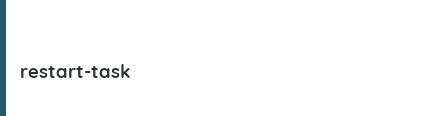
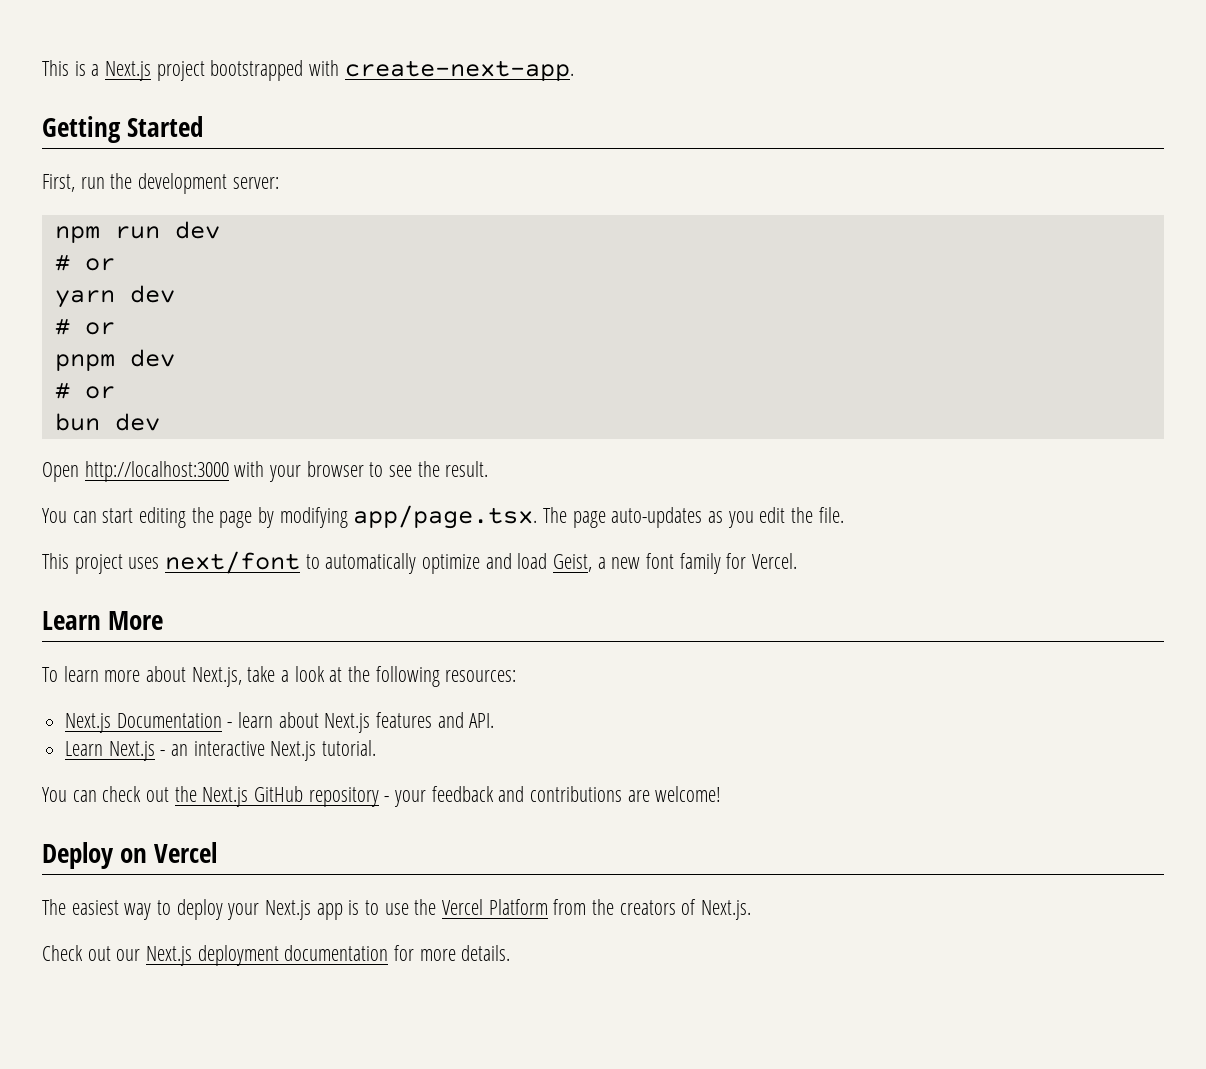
[20,64,131,78] restart-task -> [42,60,574,81] [42,116,204,143] [42,173,279,194] [54,221,220,243] [54,254,115,271] [54,285,175,308] [54,318,115,335] [54,349,175,371] [54,382,115,399] [54,413,160,431] [42,461,489,482] [42,505,844,529] [42,551,798,574] [42,611,164,630] [42,666,517,687] [65,712,495,733] [65,740,377,761] [42,786,722,807] [42,842,218,869] [42,899,752,920] [42,945,511,966] This is a Next.js project bootstrapped with create-next-app. // Getting Started // First, run the development server: // npm run dev // # or // yarn dev // # or // pnpm dev // # or // bun dev // Open http://localhost:3000 with your browser to see the result. // You can start editing the page by modifying app/page.tsx. The page auto-updates as you edit the file. // This project uses next/font to automatically optimize and load Geist, a new font family for Vercel. // Learn More // To learn more about Next.js, take a look at the following resources: // Next.js Documentation - learn about Next.js features and API. // Learn Next.js - an interactive Next.js tutorial. // You can check out the Next.js GitHub repository - your feedback and contributions are welcome! // Deploy on Vercel // The easiest way to deploy your Next.js app is to use the Vercel Platform from the creators of Next.js. // Check out our Next.js deployment documentation for more details.

